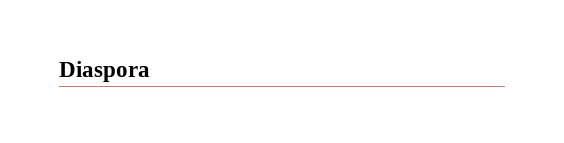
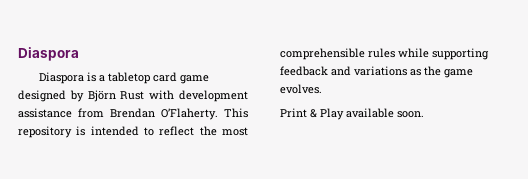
[59,61,150,82] Diaspora -> [18,47,79,61] [38,72,209,84] [18,90,248,102] [18,108,248,120] [18,126,249,138] [280,48,489,60] [280,66,473,78] [280,84,322,94] [280,108,424,120] Diaspora // Diaspora is a tabletop card game designed by Björn Rust with development assistance from Brendan O’Flaherty. This repository is intended to reflect the most comprehensible rules while supporting feedback and variations as the game evolves. // Print & Play available soon.

